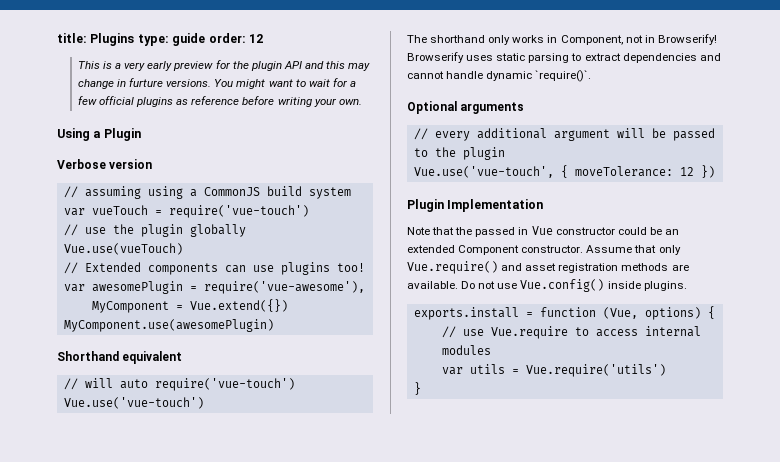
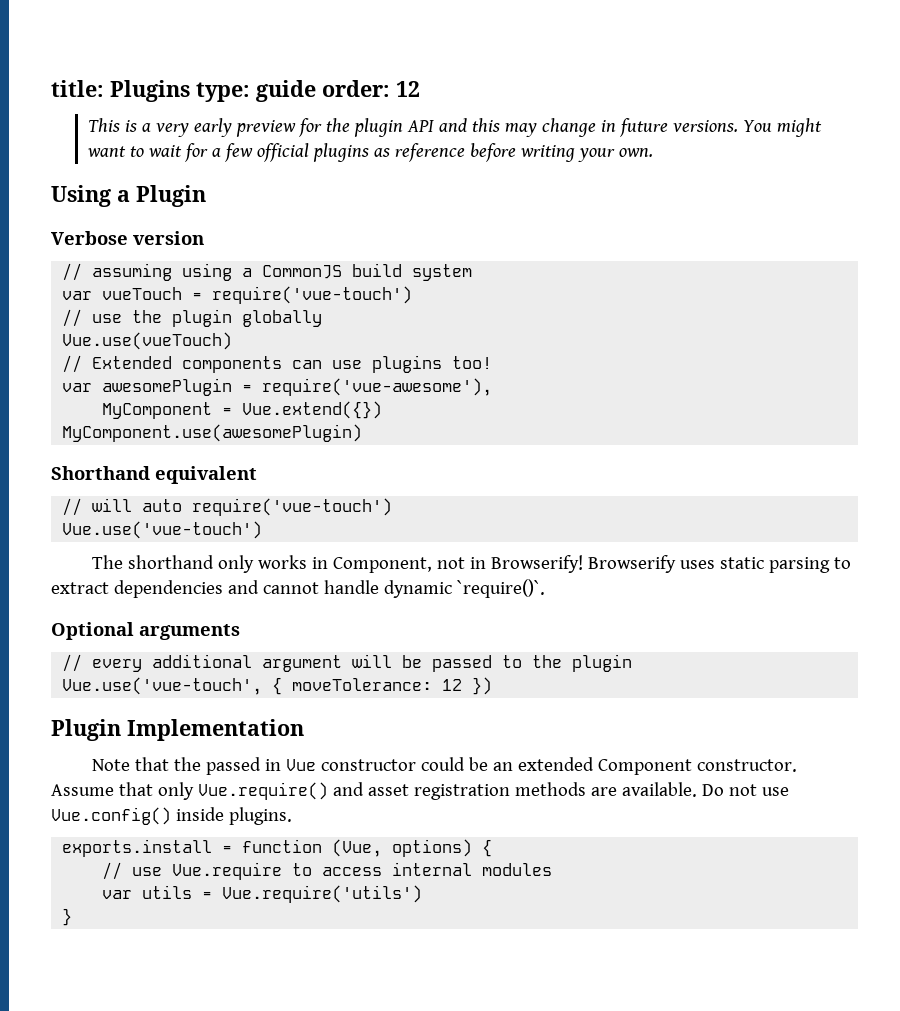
[129,78,164,87] furture -> [619,118,668,137] future

